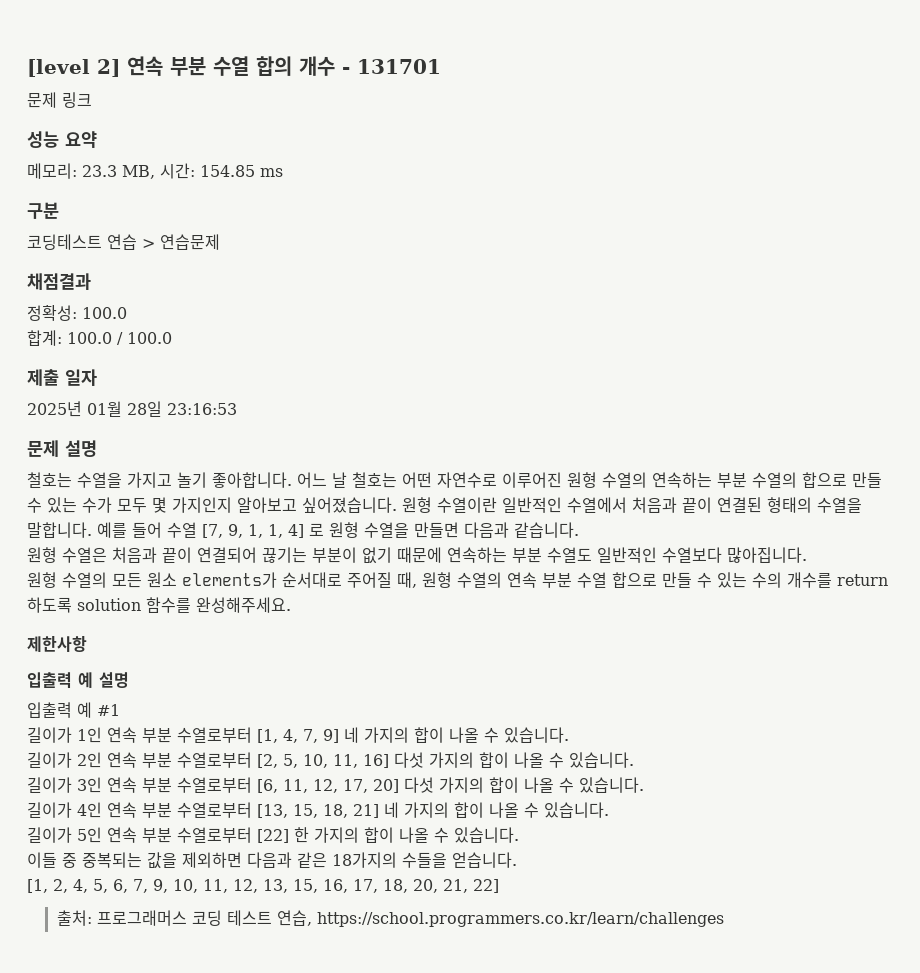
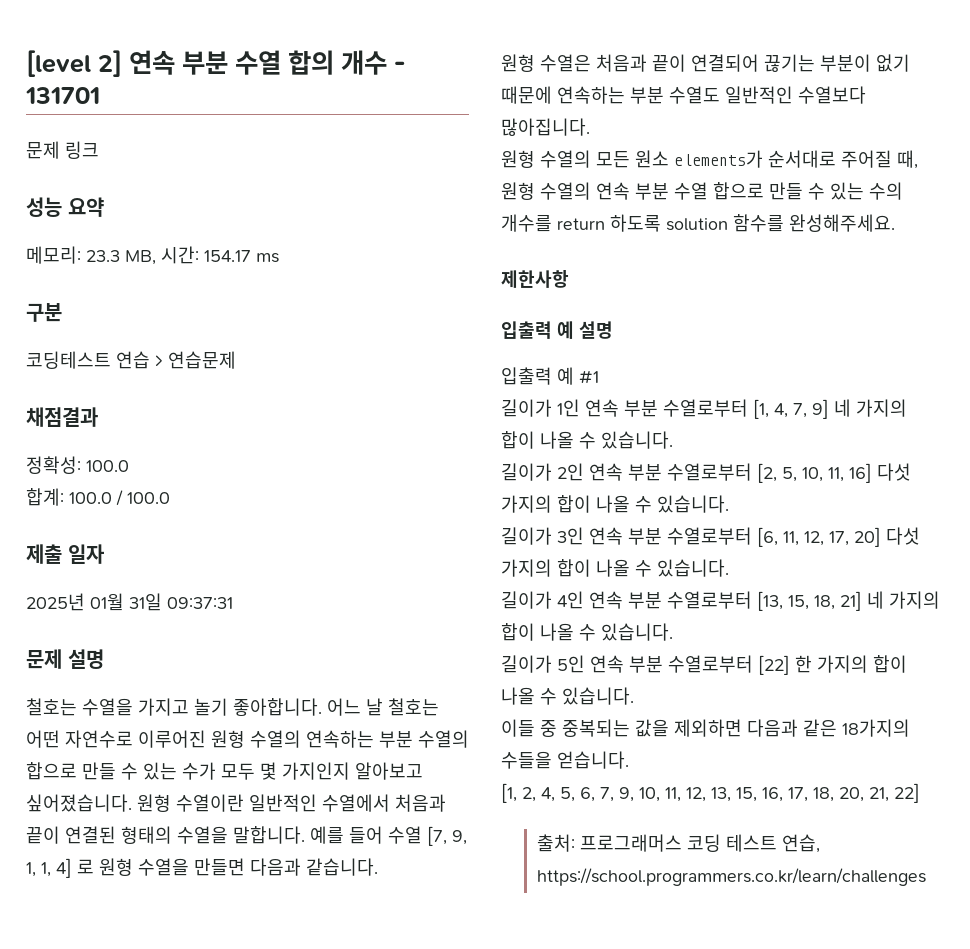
[200,165,255,177] 154.85 -> [204,250,251,262] 154.17
[127,401,237,417] 28일 23:16:53 -> [129,593,233,611] 31일 09:37:31

